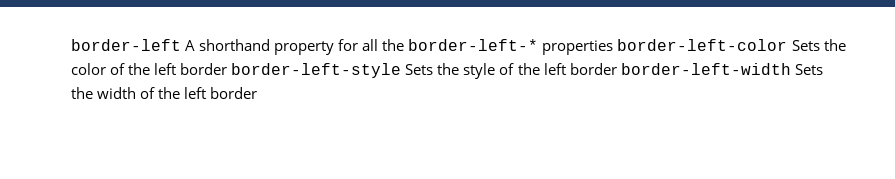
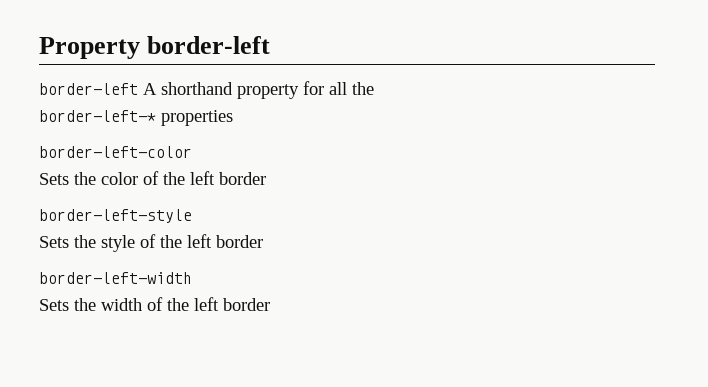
(71, 45) none -> [39,36,271,59] Property border-left //
(405, 45) none -> (374, 88) //
(614, 47) none -> (233, 118) //
(788, 45) none -> (192, 152) //
(228, 69) none -> (266, 178) //
(402, 70) none -> (192, 216) //
(617, 69) none -> (263, 241) //
(791, 69) none -> (192, 278) //

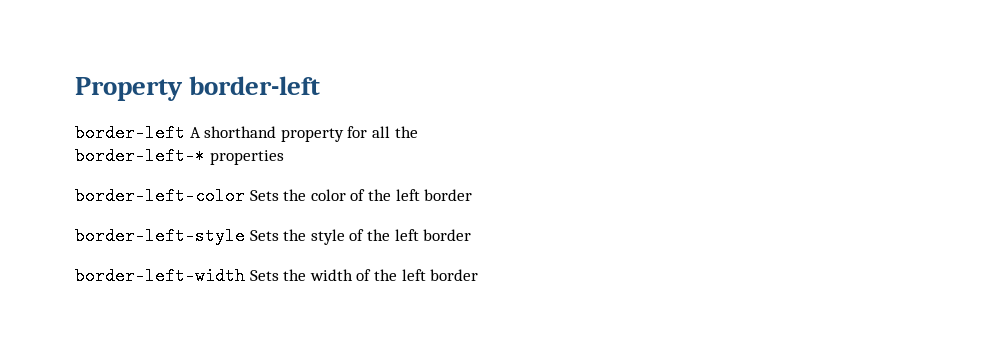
(192, 152) // -> (245, 196) none
(192, 216) // -> (245, 236) none
(192, 278) // -> (245, 276) none

